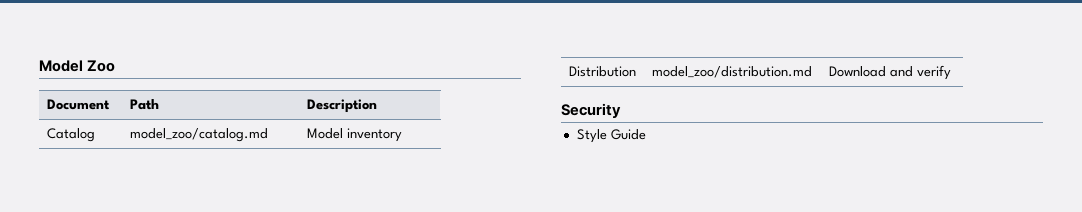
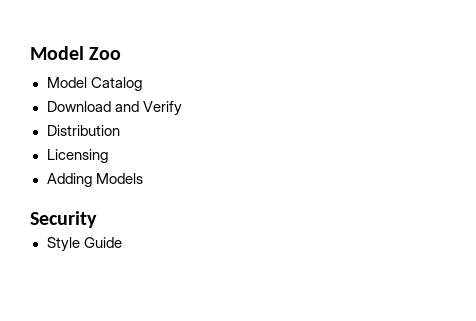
[46,99,110,110] [129,99,159,110] [306,99,377,113] [46,128,95,142] [129,128,268,142] [306,128,402,142] [568,66,636,77] [651,66,812,78] [828,65,951,80] // Document | Path | Description // Catalog | model_zoo/catalog.md | Model inventory // Distribution | model_zoo/distribution.md | Download and verify -> [46,77,142,91] [46,101,182,116] [46,125,120,136] [46,149,108,163] [46,173,143,187] // Model Catalog // Download and Verify // Distribution // Licensing // Adding Models

